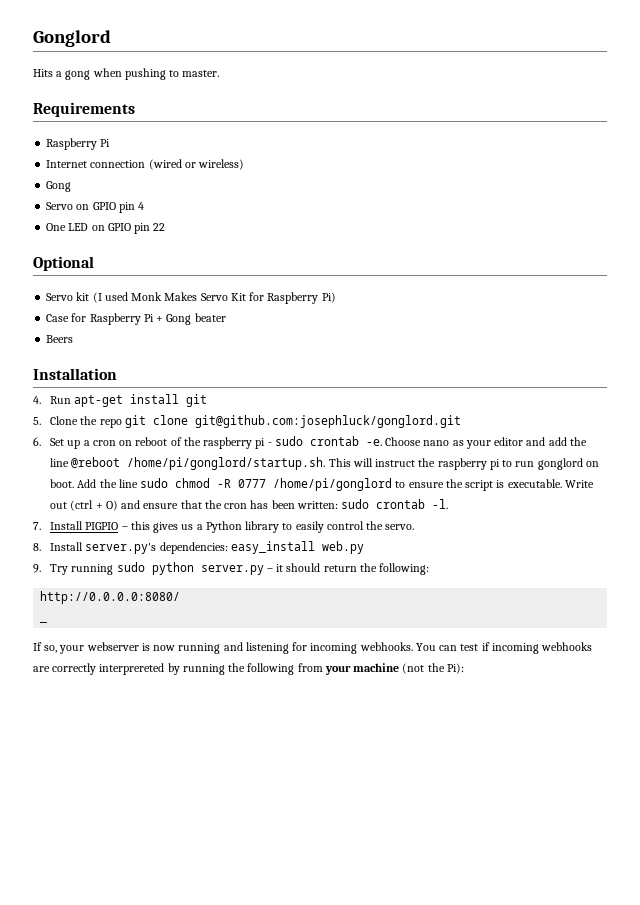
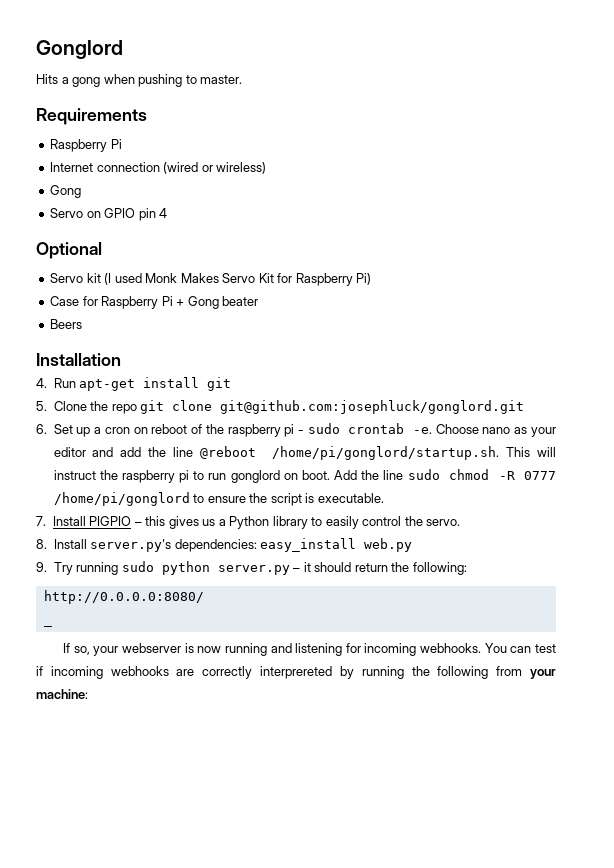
[46,223,166,234] // One LED on GPIO pin 22 -> (168, 213) none
[564,480,594,488] [50,499,449,511] Write out (ctrl + O) and ensure that the cron has been written: sudo crontab -l. -> (384, 498) none
[353,663,464,674] machine (not the Pi): -> [36,689,88,699] machine:

